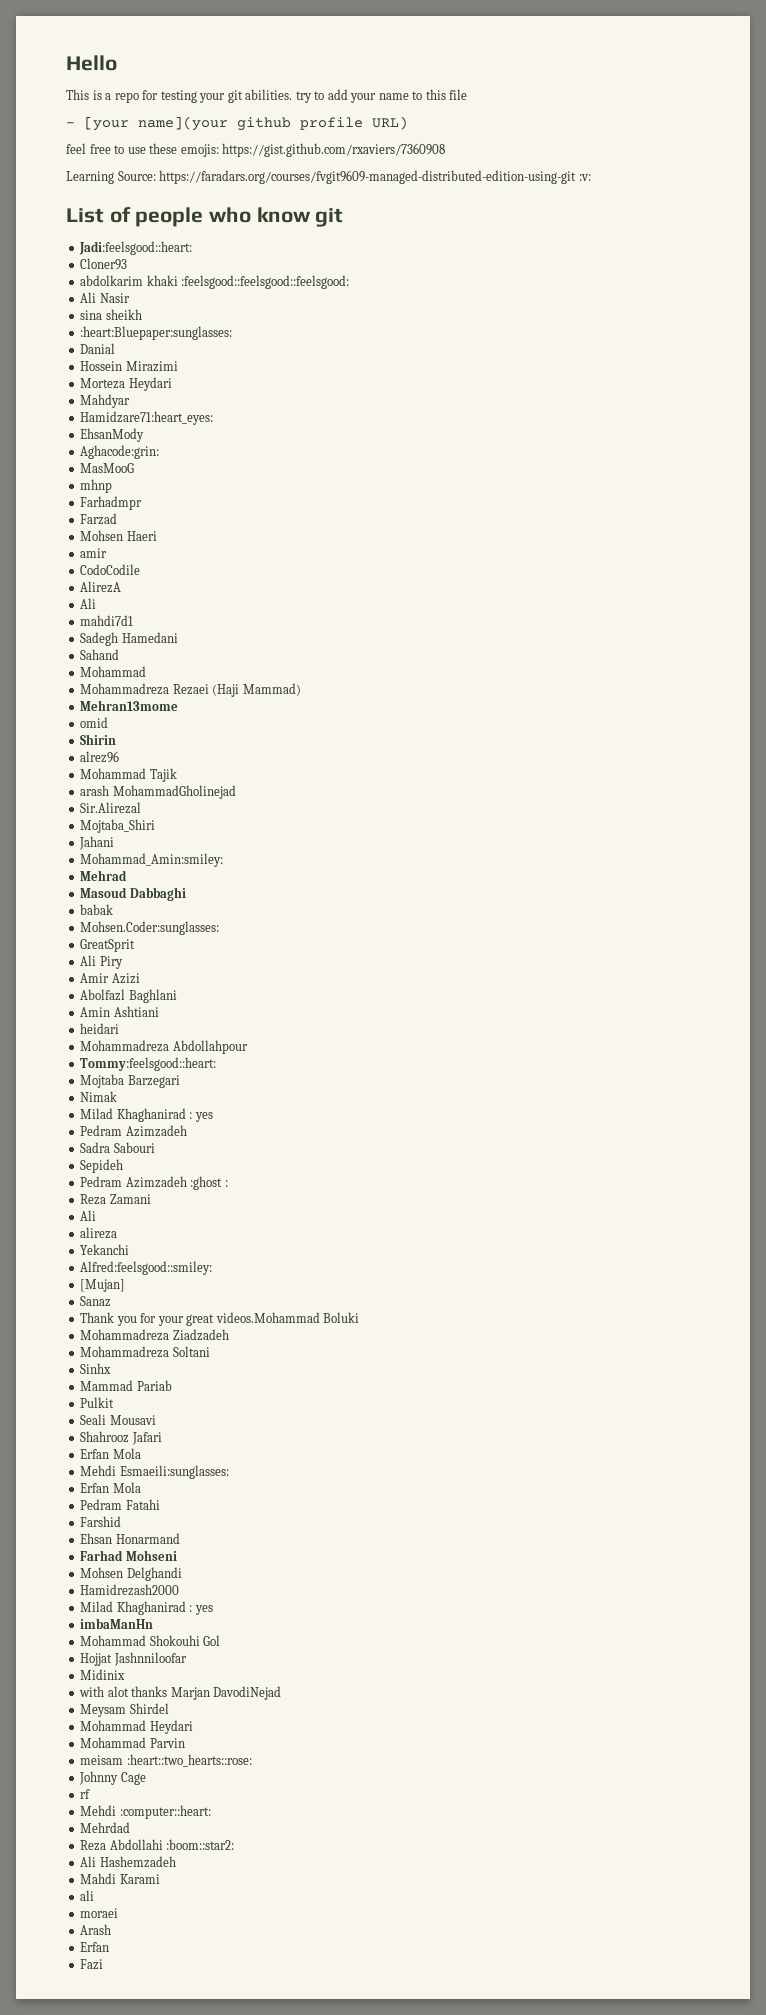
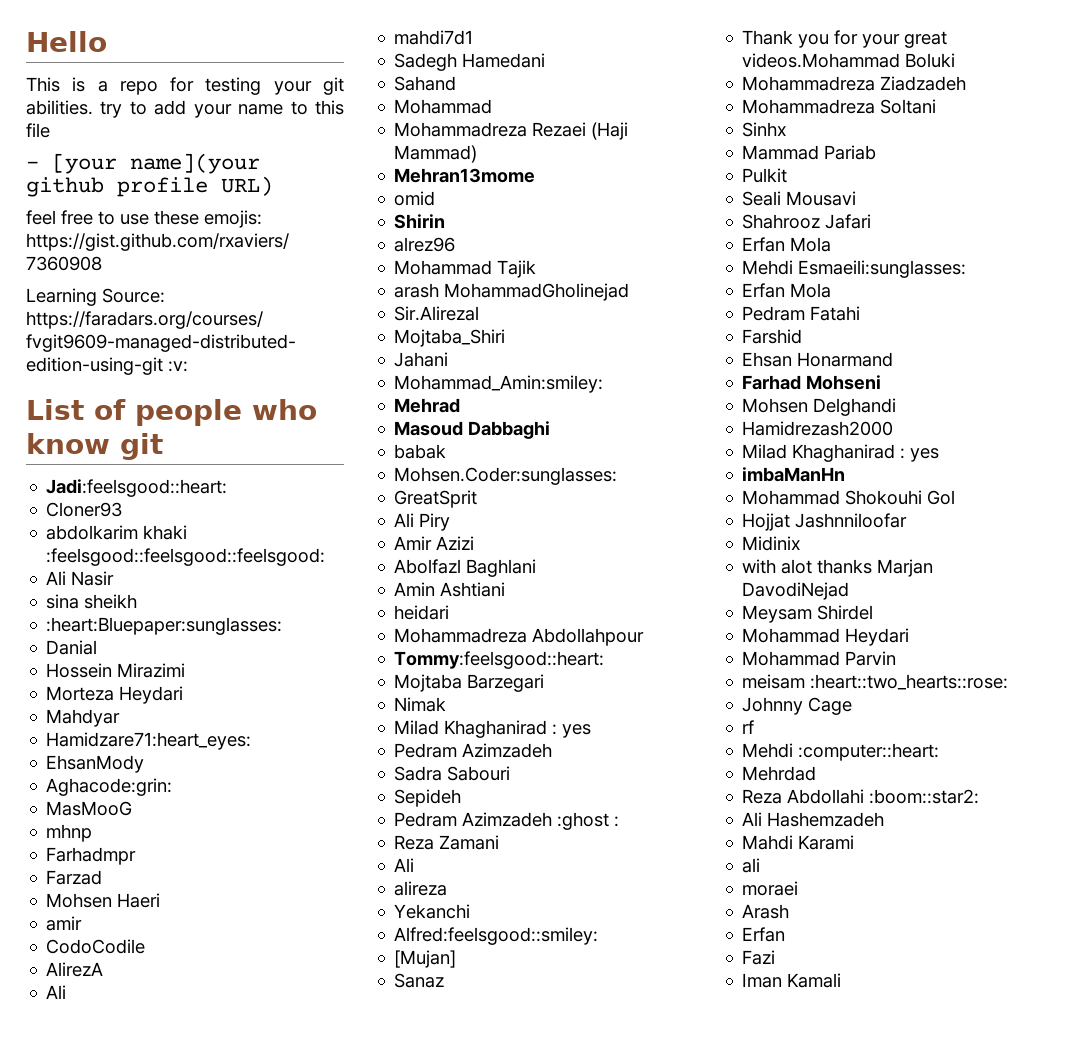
(104, 1964) none -> [742,973,842,988] // Iman Kamali

